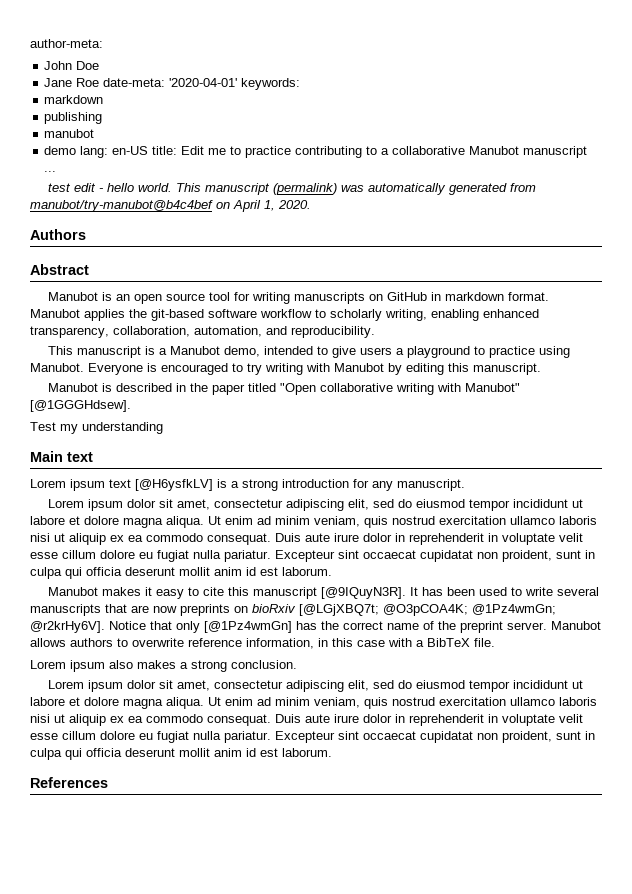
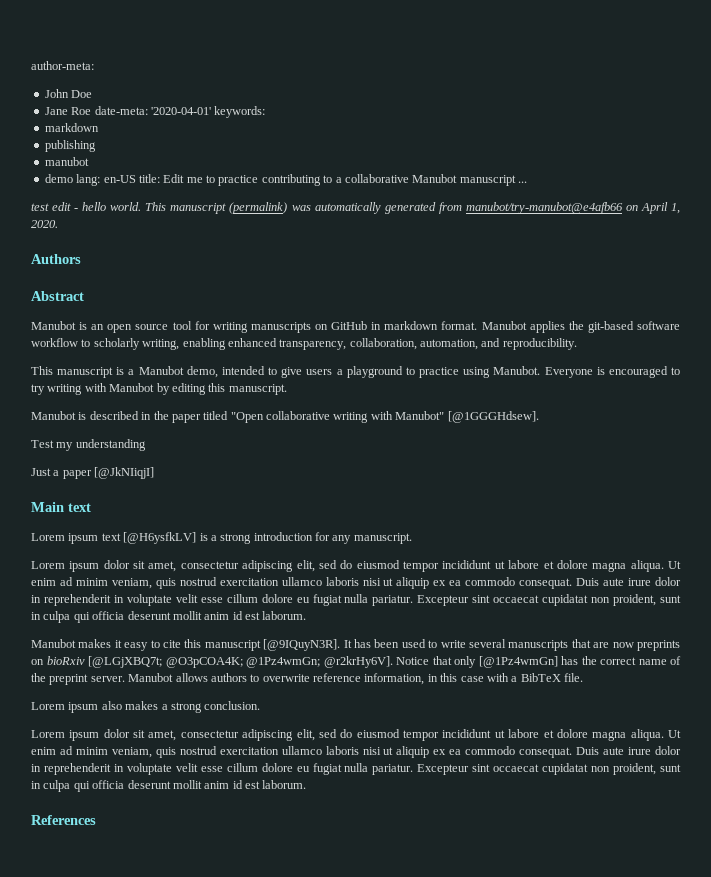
[30,200,213,212] manubot/try-manubot@b4c4bef -> [465,202,623,214] manubot/try-manubot@e4afb66
(163, 428) none -> [31,467,155,479] // Just a paper [@JkNIiqjI]

